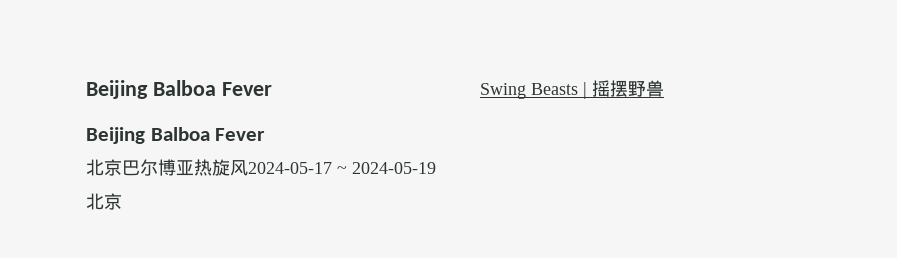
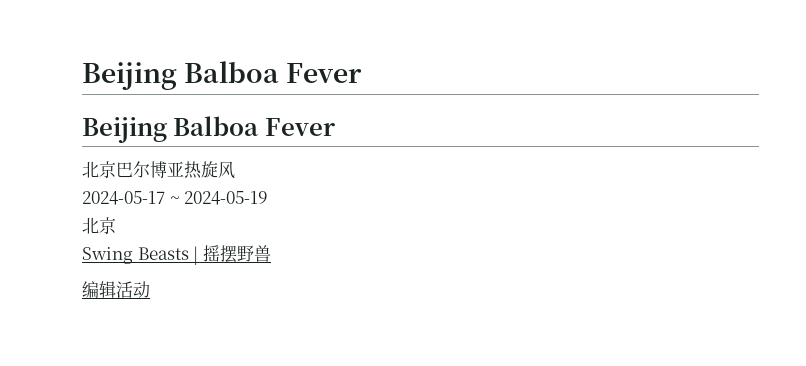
(248, 168) none -> (235, 170) //
(664, 88) none -> [82,281,150,298] // 编辑活动

